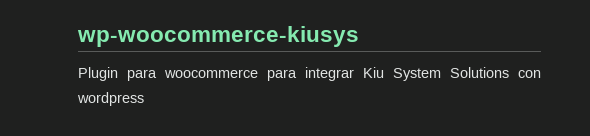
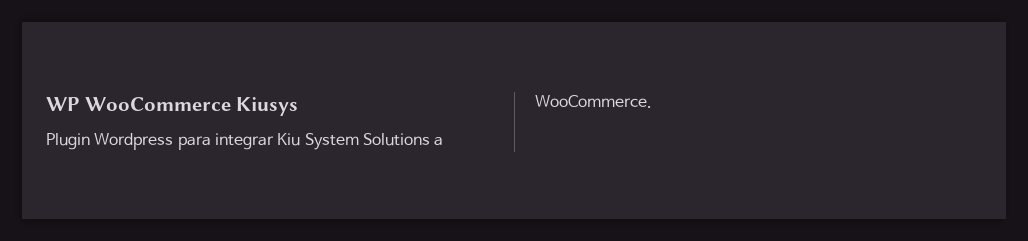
[77,26,359,47] wp-woocommerce-kiusys -> [46,97,299,116] WP WooCommerce Kiusys
[127,69,258,81] para woocommerce -> [94,133,174,150] Wordpress
[518,70,541,78] [77,92,144,106] con wordpress -> [434,137,444,146] [535,95,652,108] a WooCommerce.

